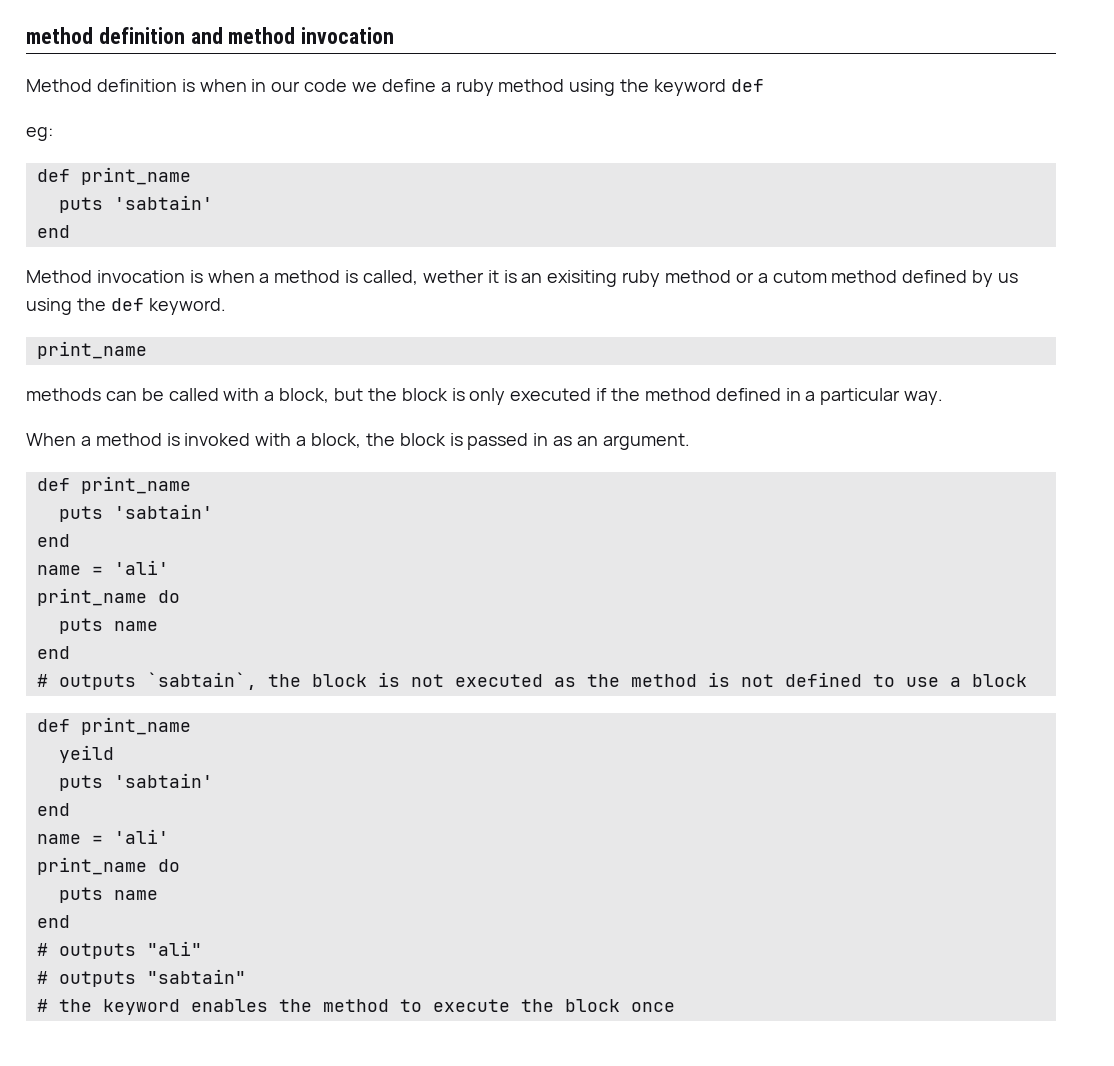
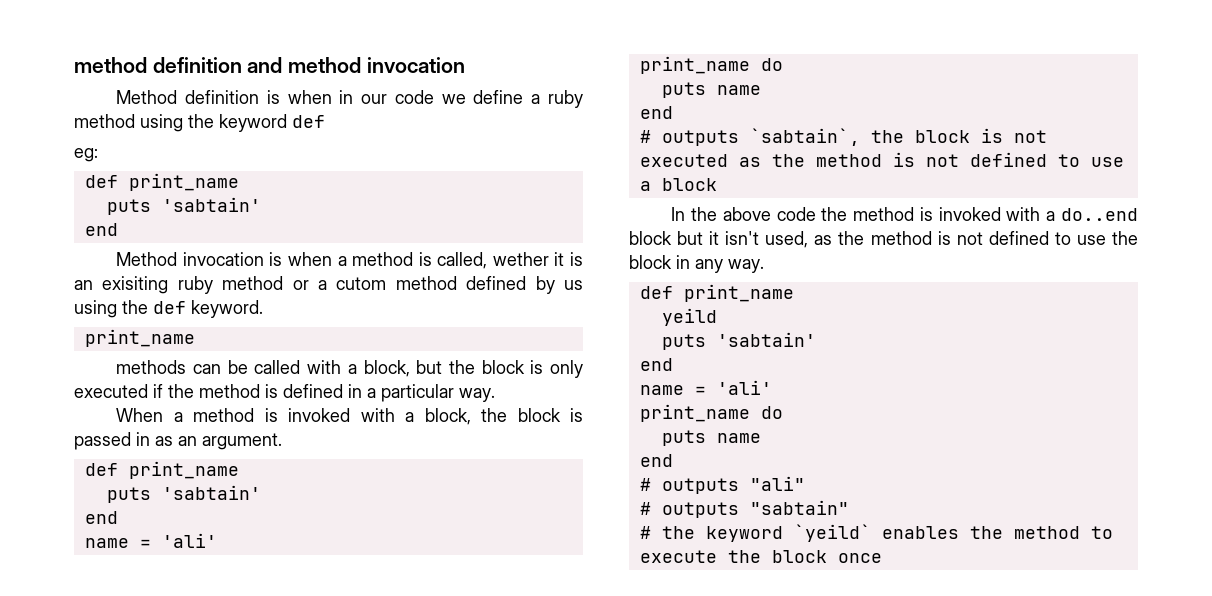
(711, 394) none -> [265,384,278,398] is
(1027, 680) none -> [671,207,1138,221] [629,231,1138,248] [629,255,764,273] // In the above code the method is invoked with a do..end block but it isn't used, as the method is not defined to use the block in any way.
(180, 1007) none -> [793,524,871,542] `yeild`

